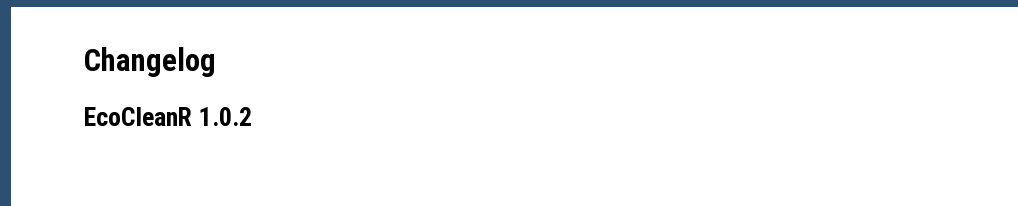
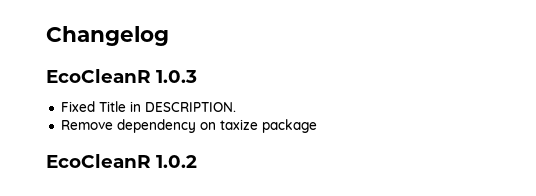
(216, 62) none -> [46,69,197,83] [60,101,236,112] [60,119,317,133] // EcoCleanR 1.0.3 // Fixed Title in DESCRIPTION. // Remove dependency on taxize package

